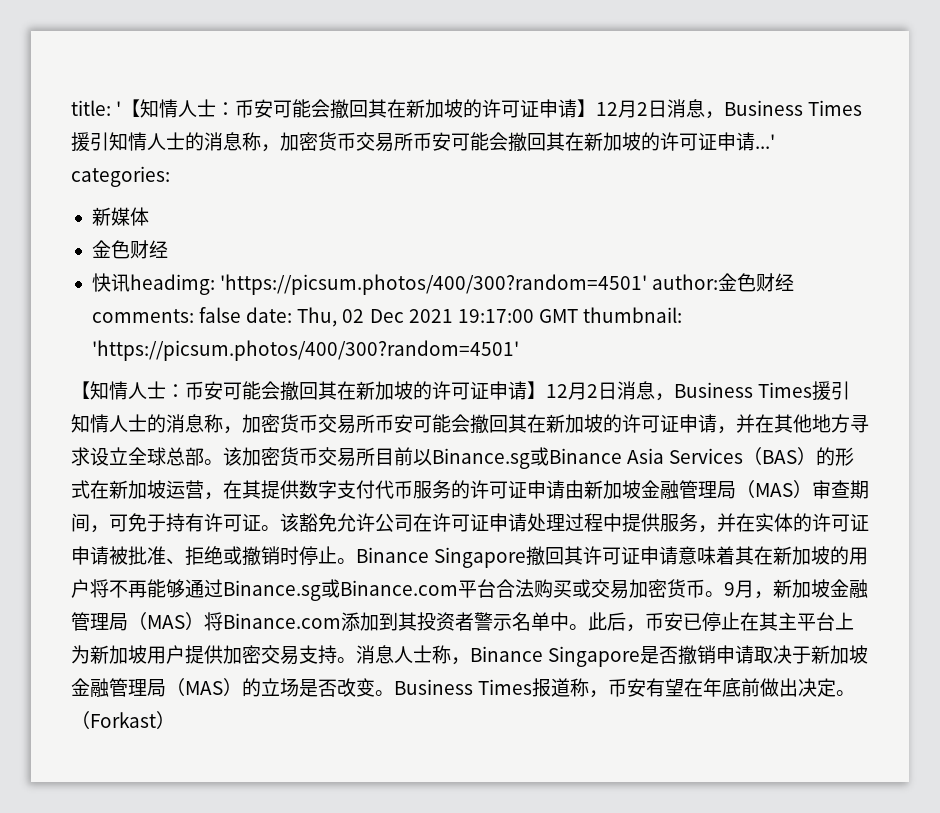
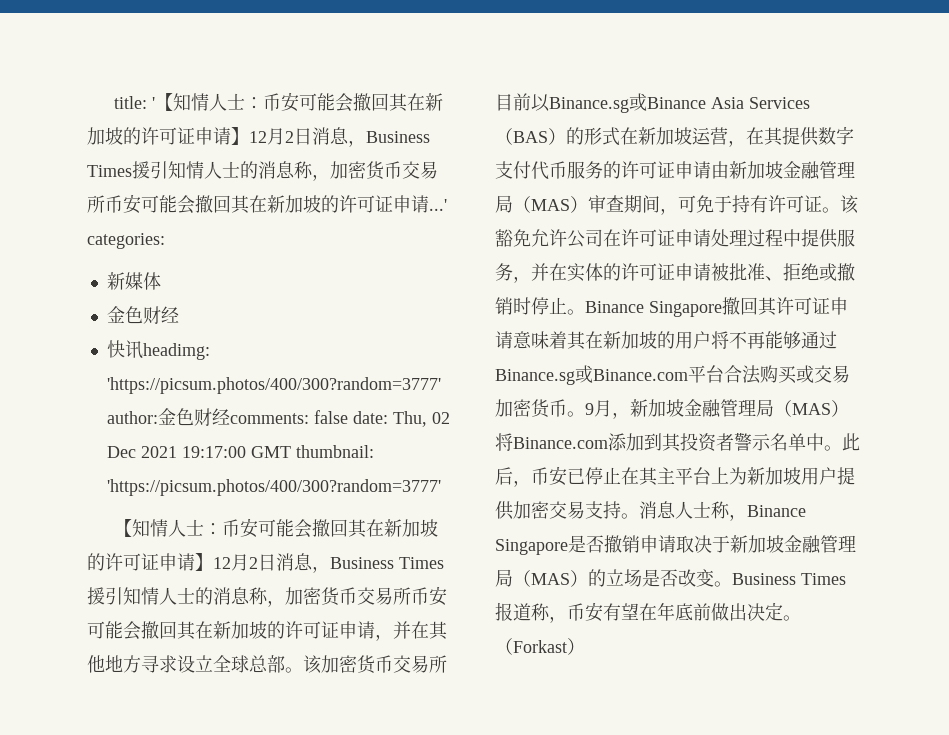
[220,274,648,295] 'https://picsum.photos/400/300?random=4501' -> [106,377,441,394] 'https://picsum.photos/400/300?random=3777'
[91,340,519,361] 'https://picsum.photos/400/300?random=4501' -> [106,479,441,496] 'https://picsum.photos/400/300?random=3777'

